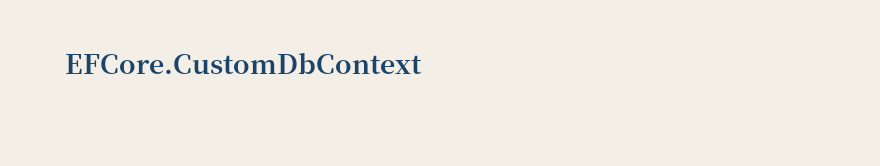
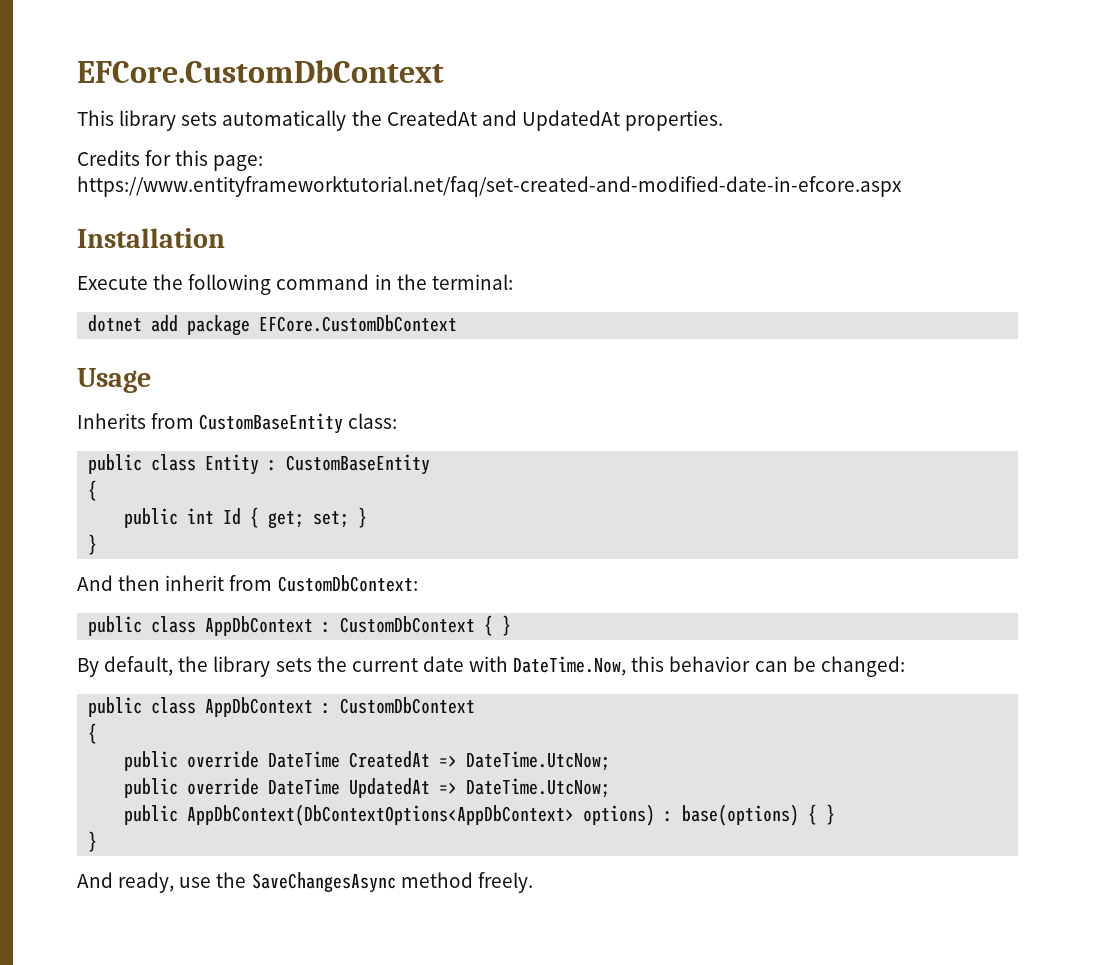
[65,52,422,74] EFCore.CustomDbContext -> [77,60,444,83] [77,110,724,131] [77,150,264,171] [77,176,902,197] [77,228,225,248] [77,274,513,295] [88,315,458,336] [77,368,151,393] [77,413,398,434] [88,454,431,475] [88,480,98,501] [124,507,368,529] [88,534,98,555] [77,575,418,592] [88,615,512,636] [77,656,905,677] [88,697,476,717] [88,723,98,744] [124,751,611,771] [124,778,611,798] [124,804,836,826] [88,831,98,852] [77,872,533,893] EFCore.CustomDbContext // This library sets automatically the CreatedAt and UpdatedAt properties. // Credits for this page: https://www.entityframeworktutorial.net/faq/set-created-and-modified-date-in-efcore.aspx // Installation // Execute the following command in the terminal: // dotnet add package EFCore.CustomDbContext // Usage // Inherits from CustomBaseEntity class: // public class Entity : CustomBaseEntity // { // public int Id { get; set; } // } // And then inherit from CustomDbContext: // public class AppDbContext : CustomDbContext { } // By default, the library sets the current date with DateTime.Now, this behavior can be changed: // public class AppDbContext : CustomDbContext // { // public override DateTime CreatedAt => DateTime.UtcNow; // public override DateTime UpdatedAt => DateTime.UtcNow; // public AppDbContext(DbContextOptions<AppDbContext> options) : base(options) { } // } // And ready, use the SaveChangesAsync method freely.

